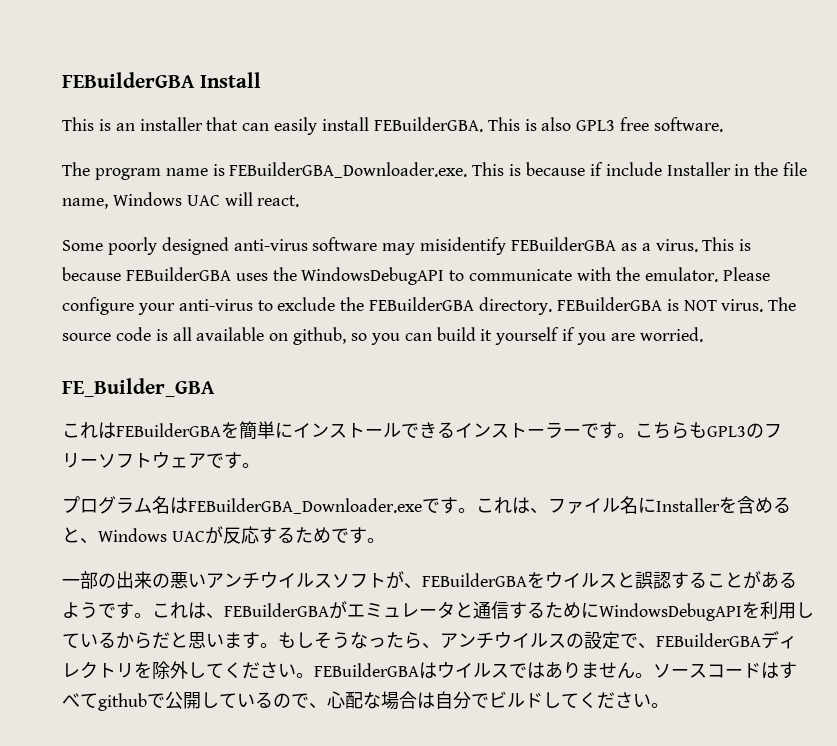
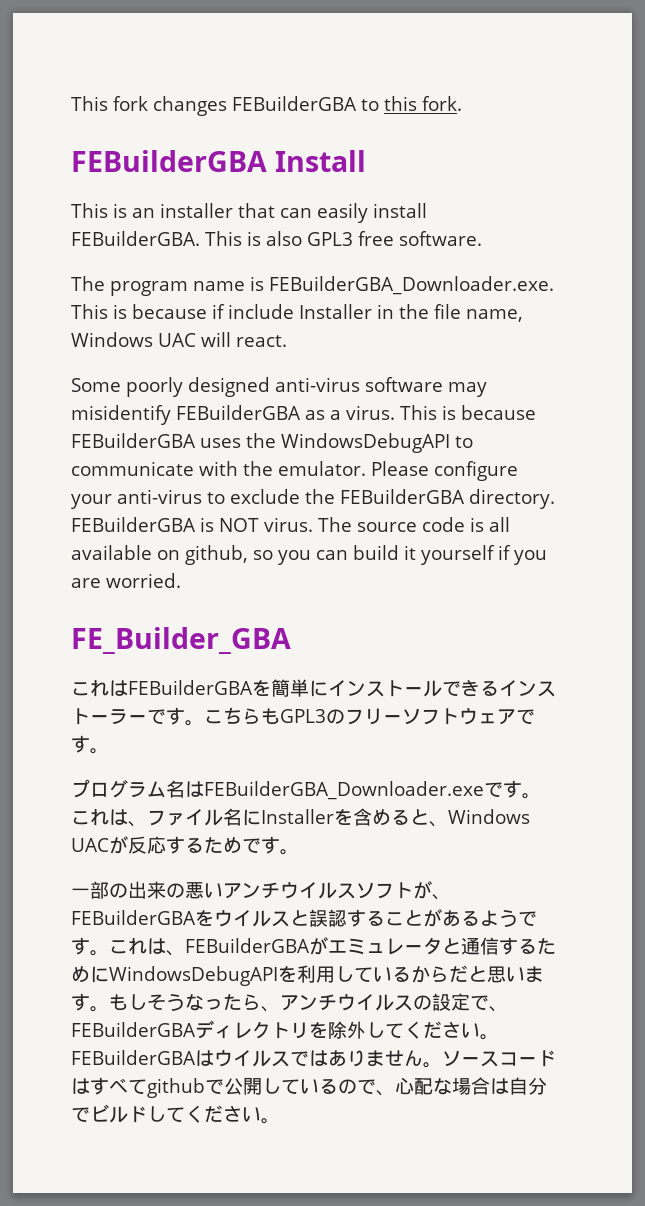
(62, 80) none -> [71,96,462,116] This fork changes FEBuilderGBA to this fork. //

